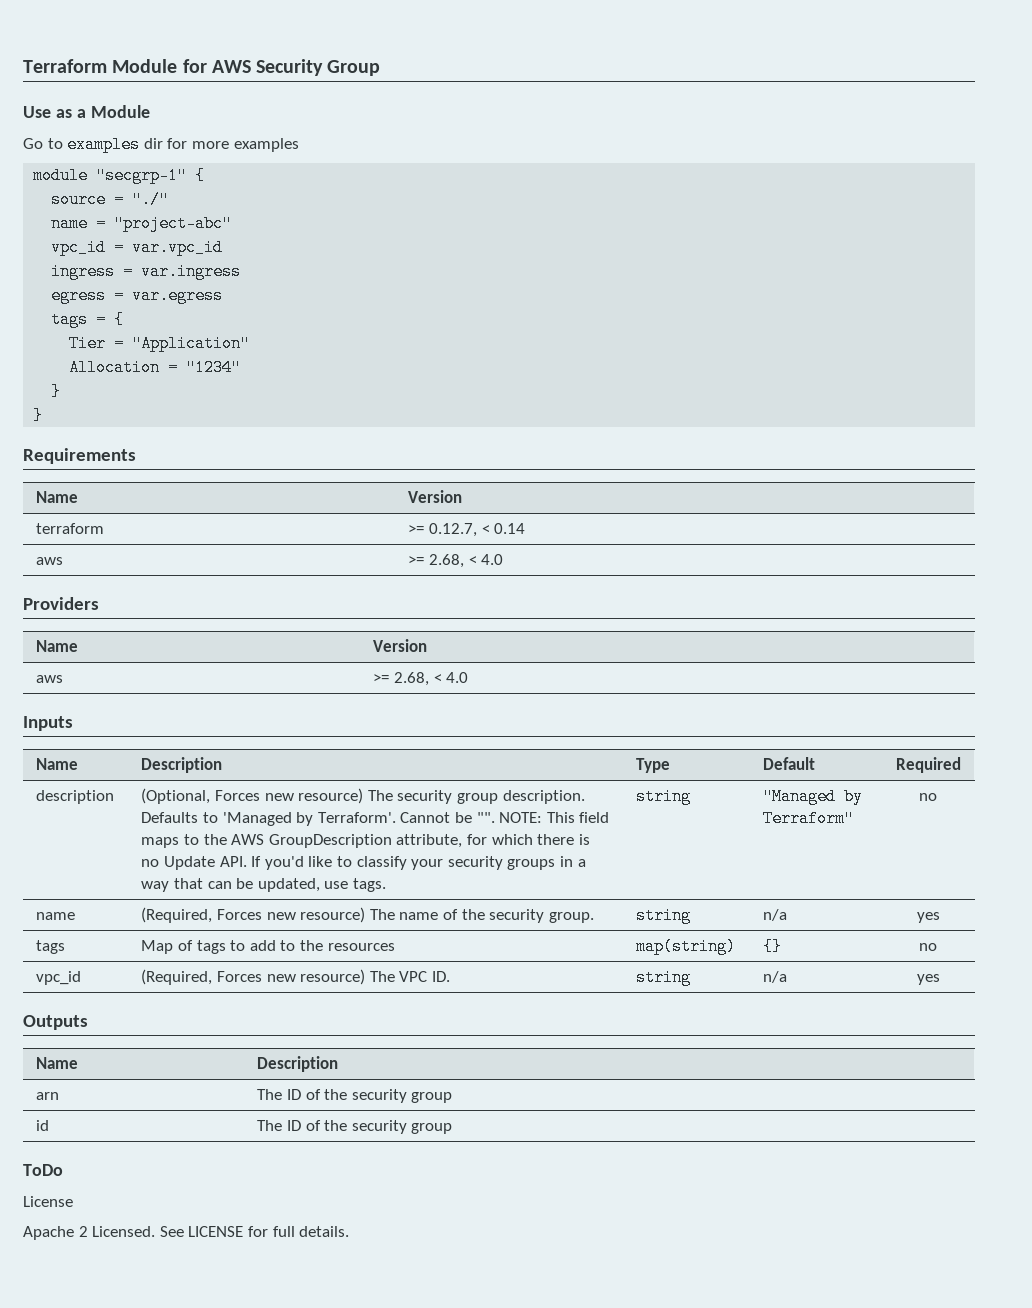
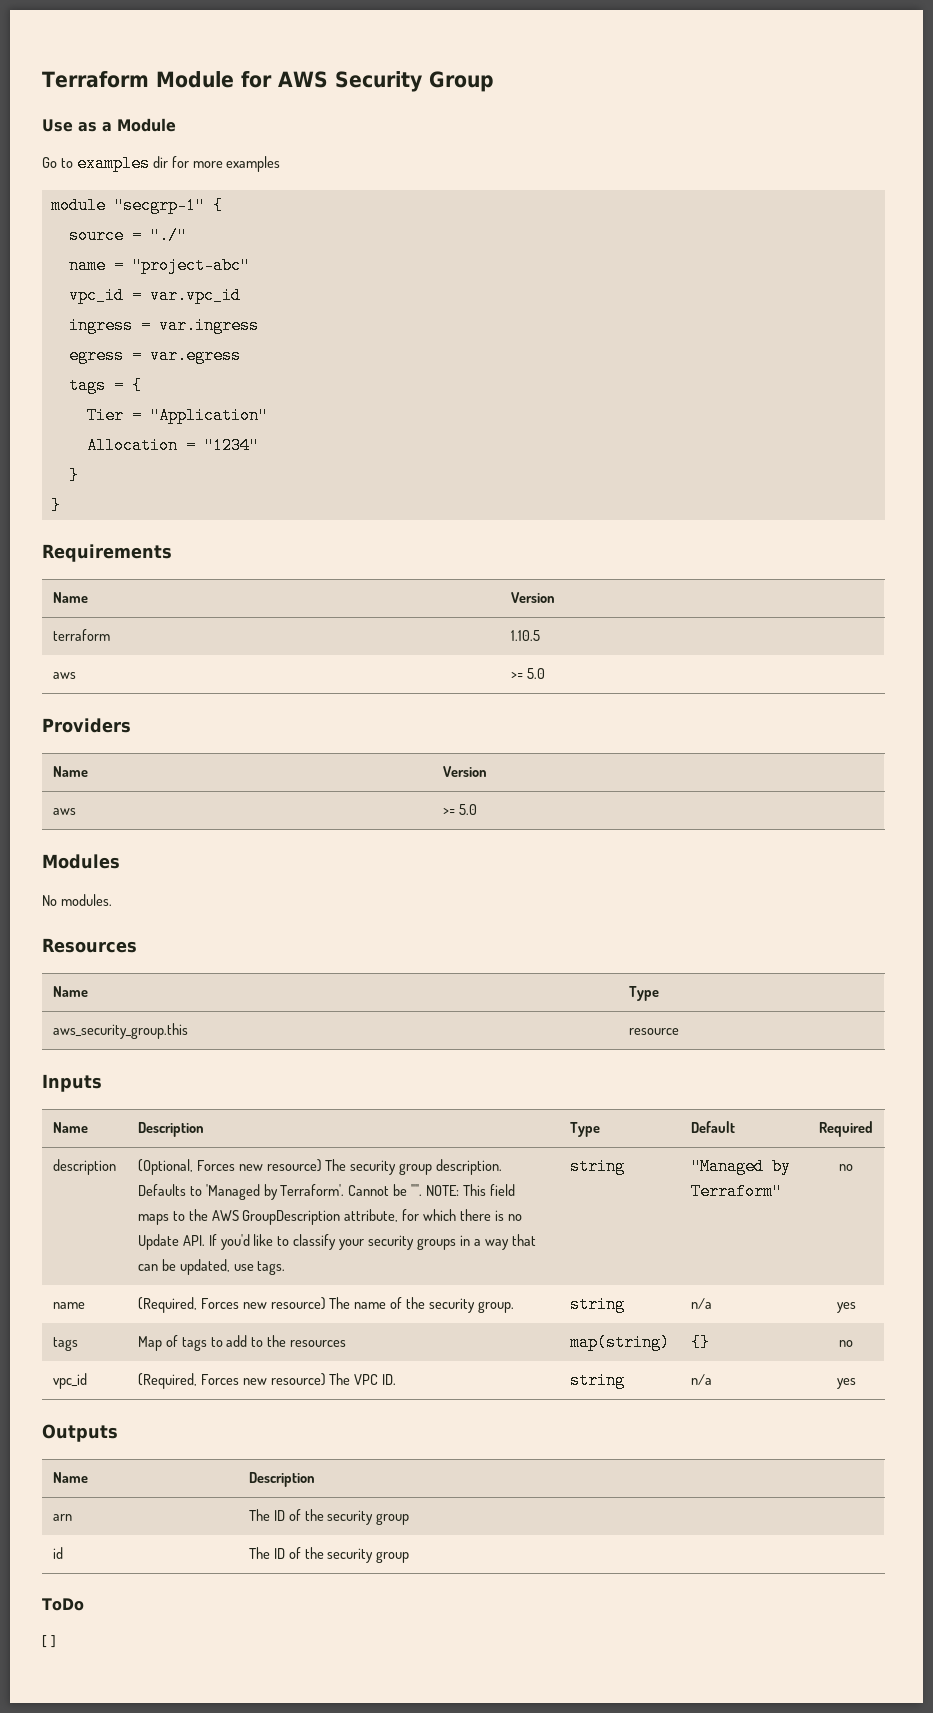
[408,523,526,537] [36,557,64,565] [408,554,504,568] >= 0.12.7, < 0.14 // aws | >= 2.68, < 4.0 -> [510,630,540,641] [52,672,76,679] [510,668,545,679] 1.10.5 // aws | >= 5.0
[394,672,469,686] 2.68, < 4.0 -> [458,804,477,815] [42,854,120,869] [42,894,112,906] [42,938,137,953] [52,986,88,997] [628,986,659,1001] [52,1023,188,1039] [628,1028,679,1035] 5.0 // Modules // No modules. // Resources // Name | Type // aws_security_group.this | resource
[23,1196,73,1207] [23,1226,350,1240] License // Apache 2 Licensed. See LICENSE for full details. -> [42,1635,56,1648] [ ]

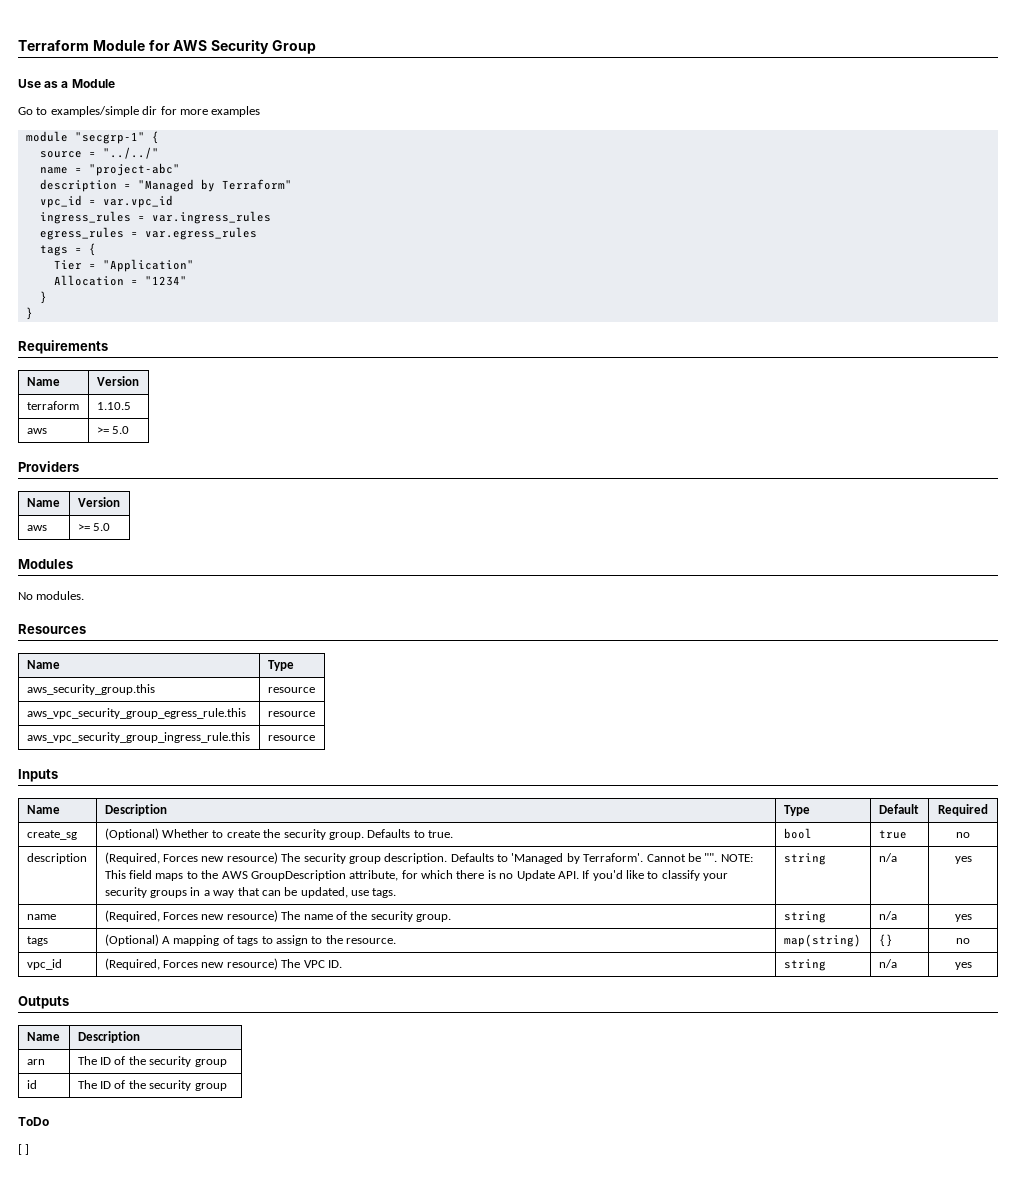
[76,155,150,172] examples -> [50,106,139,117] examples/simple
[149,227,187,244] "./" -> [102,147,159,159] "../../"
[68,287,241,304] [68,317,259,334] [68,347,241,364] vpc_id = var.vpc_id // ingress = var.ingress // egress = var.egress -> [39,179,292,192] [39,195,173,208] [39,211,271,224] [39,227,257,240] description = "Managed by Terraform" // vpc_id = var.vpc_id // ingress_rules = var.ingress_rules // egress_rules = var.egress_rules
(679, 1031) none -> [26,708,246,719] [267,711,315,717] [26,732,250,743] [267,735,315,741] // aws_vpc_security_group_egress_rule.this | resource // aws_vpc_security_group_ingress_rule.this | resource
(873, 1129) none -> [26,830,77,840] [104,828,454,840] [783,828,812,839] [878,830,907,839] [956,832,970,838] // create_sg | (Optional) Whether to create the security group. Defaults to true. | bool | true | no
[137,1159,193,1175] (Optional, -> [104,852,160,864] (Required,
[690,1158,791,1175] [690,1183,782,1200] [839,1164,853,1171] "Managed by Terraform" | no -> [878,853,897,862] [954,856,972,864] n/a | yes
[137,1336,162,1351] Map -> [104,934,220,946] (Optional) A mapping
[226,1335,347,1347] add to the resources -> [275,935,397,946] assign to the resource.

